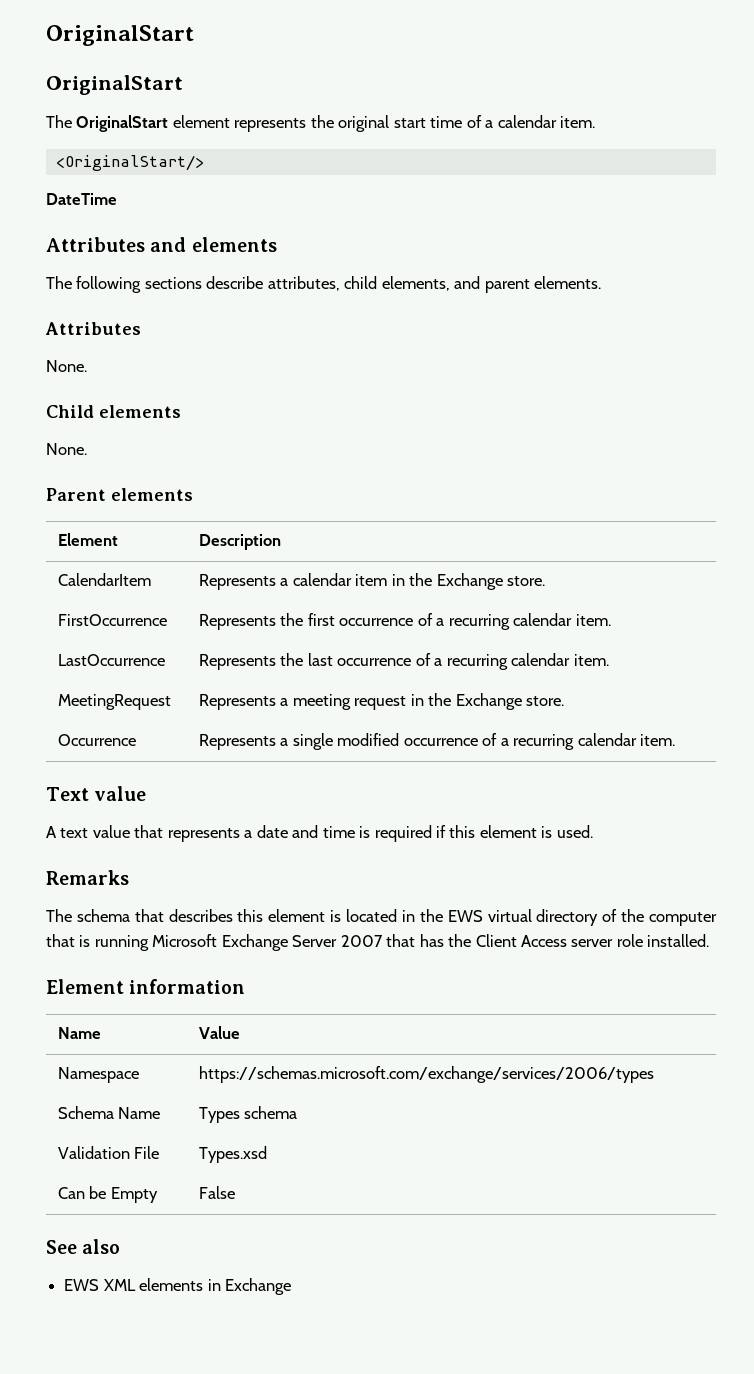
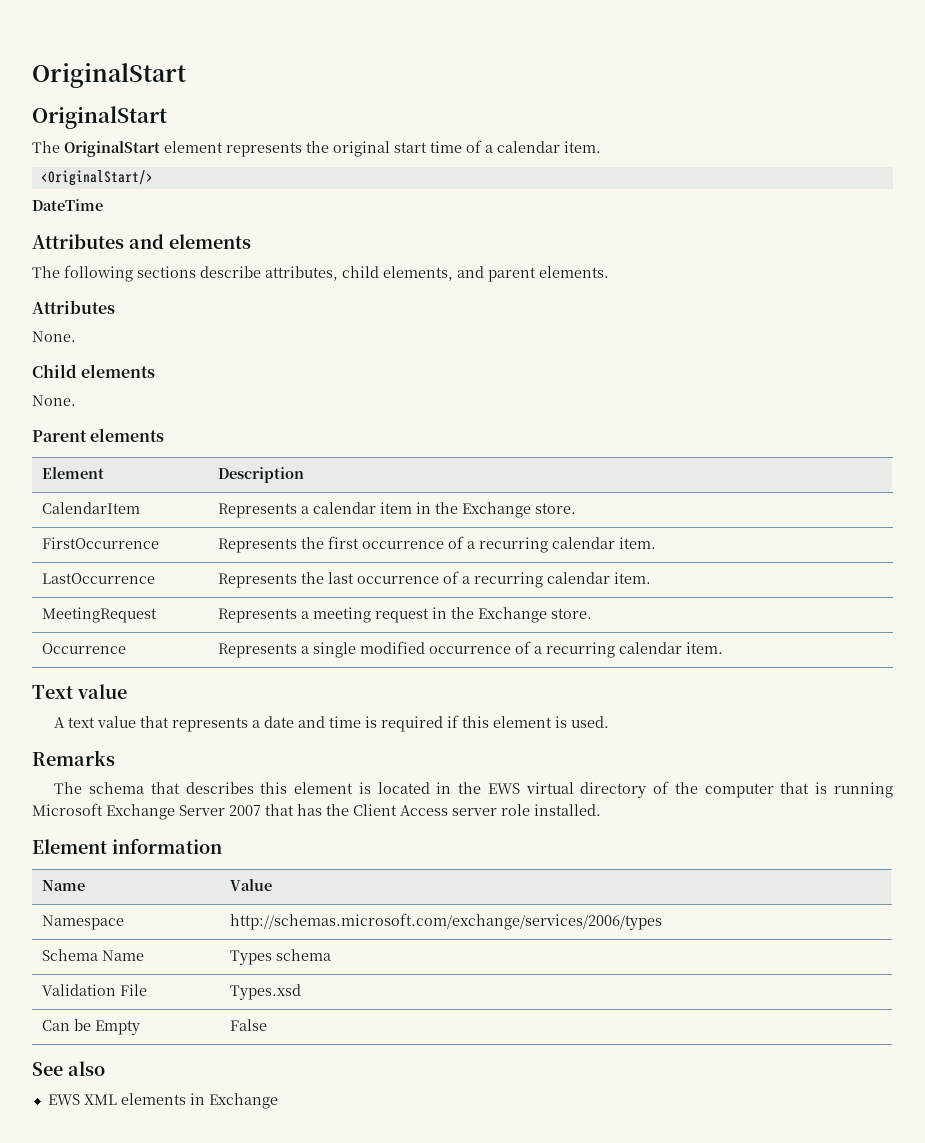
[199,1066,655,1083] https://schemas.microsoft.com/exchange/services/2006/types -> [230,913,663,930] http://schemas.microsoft.com/exchange/services/2006/types

